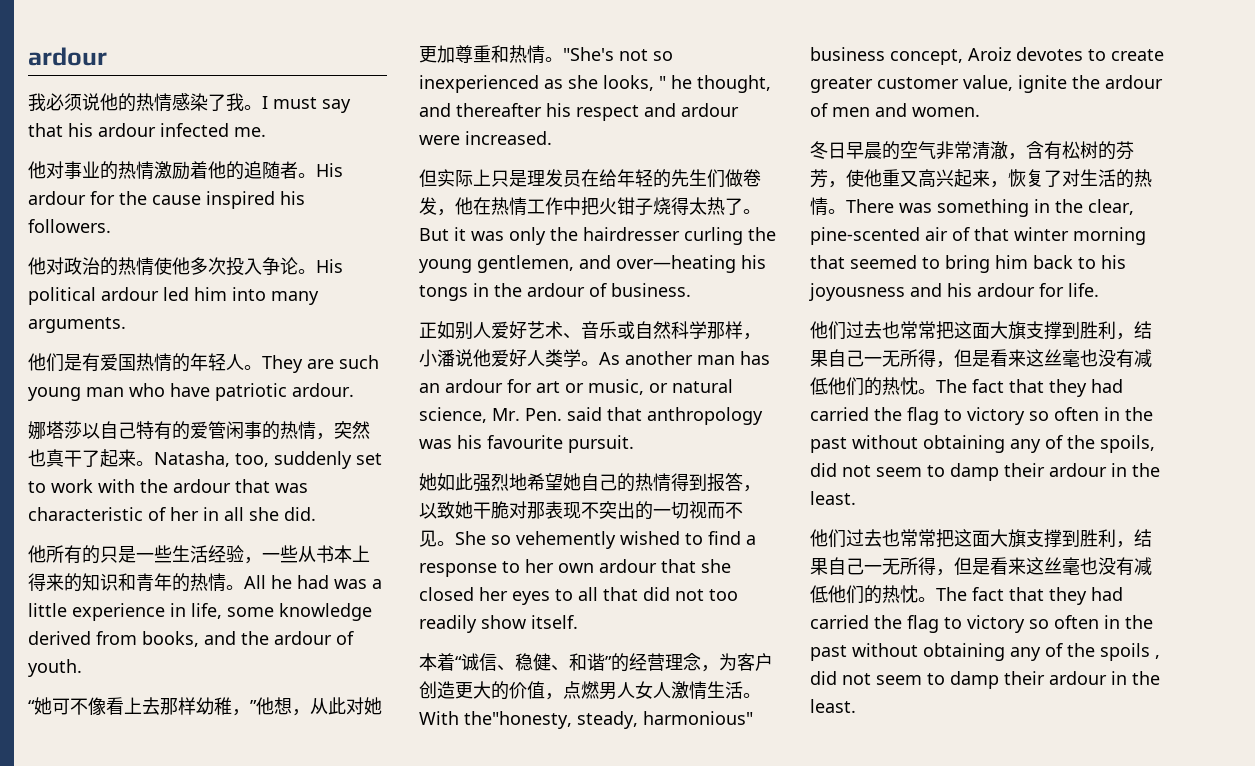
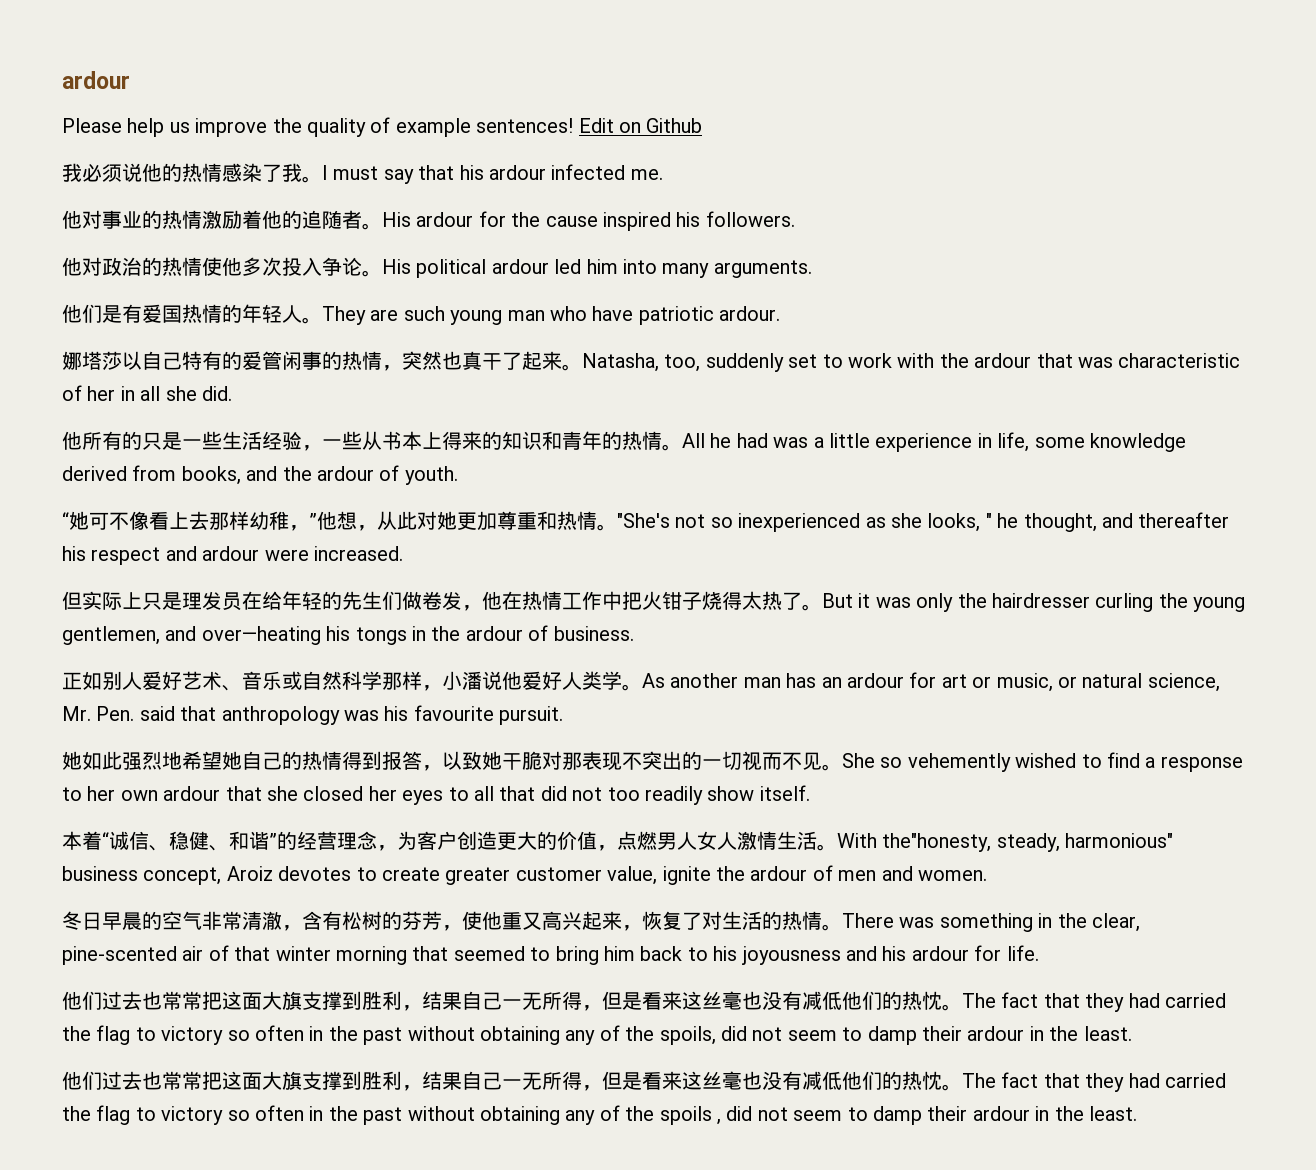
[28,47,107,66] ardour -> [62,71,130,89] [62,117,703,137] ardour // Please help us improve the quality of example sentences! Edit on Github

